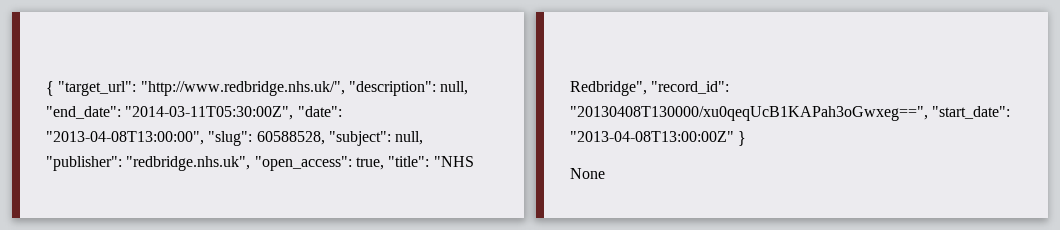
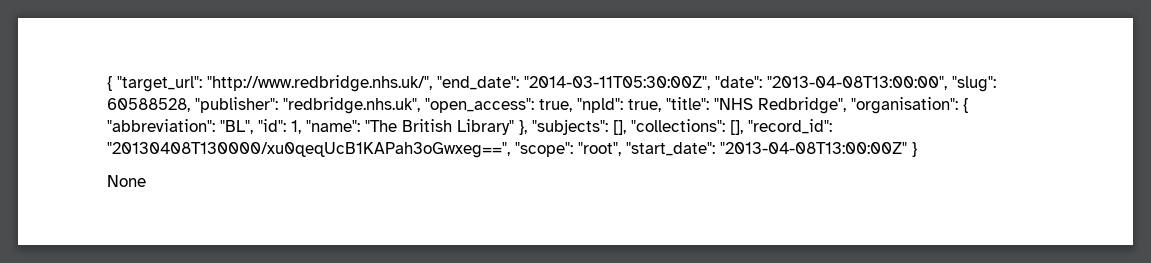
[348,81,469,96] "description": null, -> (432, 83) none
[328,131,424,146] "subject": null, -> (190, 105) none
(384, 163) none -> [577,98,661,113] "npld": true,
[651,81,730,94] [570,106,928,121] "record_id": "20130408T130000/xu0qeqUcB1KAPah3oGwxeg==", -> [851,97,968,114] [107,119,832,135] [107,142,621,158] "organisation": { "abbreviation": "BL", "id": 1, "name": "The British Library" }, "subjects": [], "collections": [], "record_id": "20130408T130000/xu0qeqUcB1KAPah3oGwxeg==", "scope": "root",

